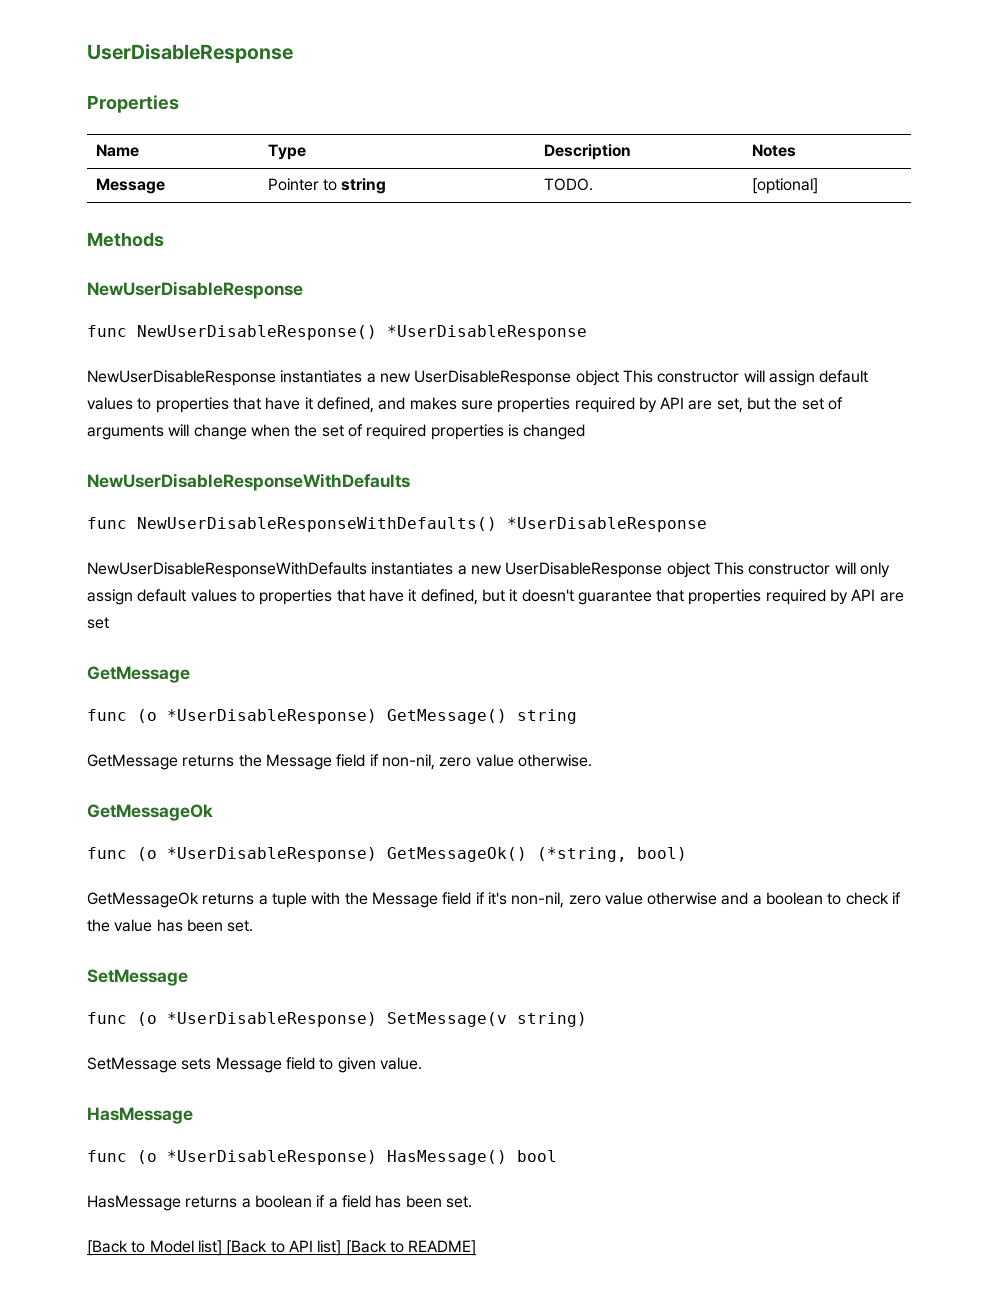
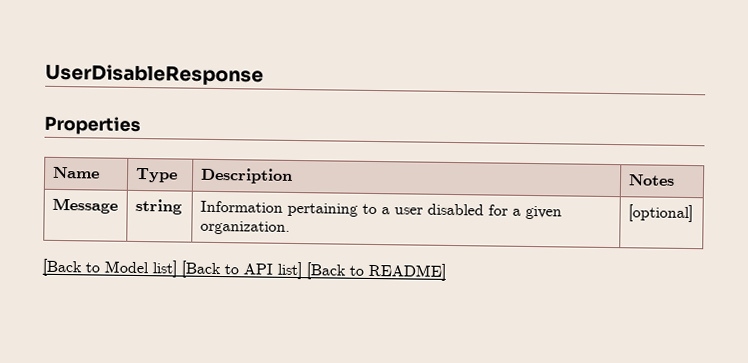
[267,178,337,191] Pointer to -> (118, 205) none
[543,178,593,191] [751,178,818,194] [87,232,164,247] [87,281,303,299] [87,325,587,340] [87,370,869,386] [87,397,844,413] [87,424,586,440] [87,473,410,491] [87,517,707,532] [87,562,890,578] [87,589,904,605] [87,617,109,629] [87,666,190,683] [87,709,577,724] [87,754,592,770] [87,804,213,821] [87,847,687,862] [87,892,902,908] [87,919,254,932] [87,969,188,986] [87,1012,587,1027] [87,1057,422,1073] [87,1107,193,1124] [87,1150,557,1165] [87,1195,472,1211] TODO. | [optional] // Methods // NewUserDisableResponse // func NewUserDisableResponse() *UserDisableResponse // NewUserDisableResponse instantiates a new UserDisableResponse object This constructor will assign default values to properties that have it defined, and makes sure properties required by API are set, but the set of arguments will change when the set of required properties is changed // NewUserDisableResponseWithDefaults // func NewUserDisableResponseWithDefaults() *UserDisableResponse // NewUserDisableResponseWithDefaults instantiates a new UserDisableResponse object This constructor will only assign default values to properties that have it defined, but it doesn't guarantee that properties required by API are set // GetMessage // func (o *UserDisableResponse) GetMessage() string // GetMessage returns the Message field if non-nil, zero value otherwise. // GetMessageOk // func (o *UserDisableResponse) GetMessageOk() (*string, bool) // GetMessageOk returns a tuple with the Message field if it's non-nil, zero value otherwise and a boolean to check if the value has been set. // SetMessage // func (o *UserDisableResponse) SetMessage(v string) // SetMessage sets Message field to given value. // HasMessage // func (o *UserDisableResponse) HasMessage() bool // HasMessage returns a boolean if a field has been set. -> [199,200,562,220] [199,220,290,235] [627,204,693,223] Information pertaining to a user disabled for a given organization. | [optional]

